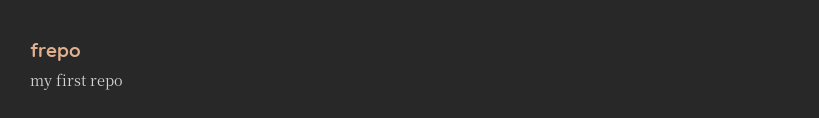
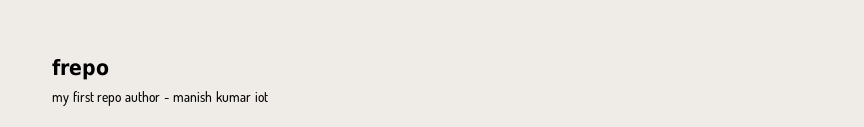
(123, 84) none -> [124,91,268,102] author - manish kumar iot

